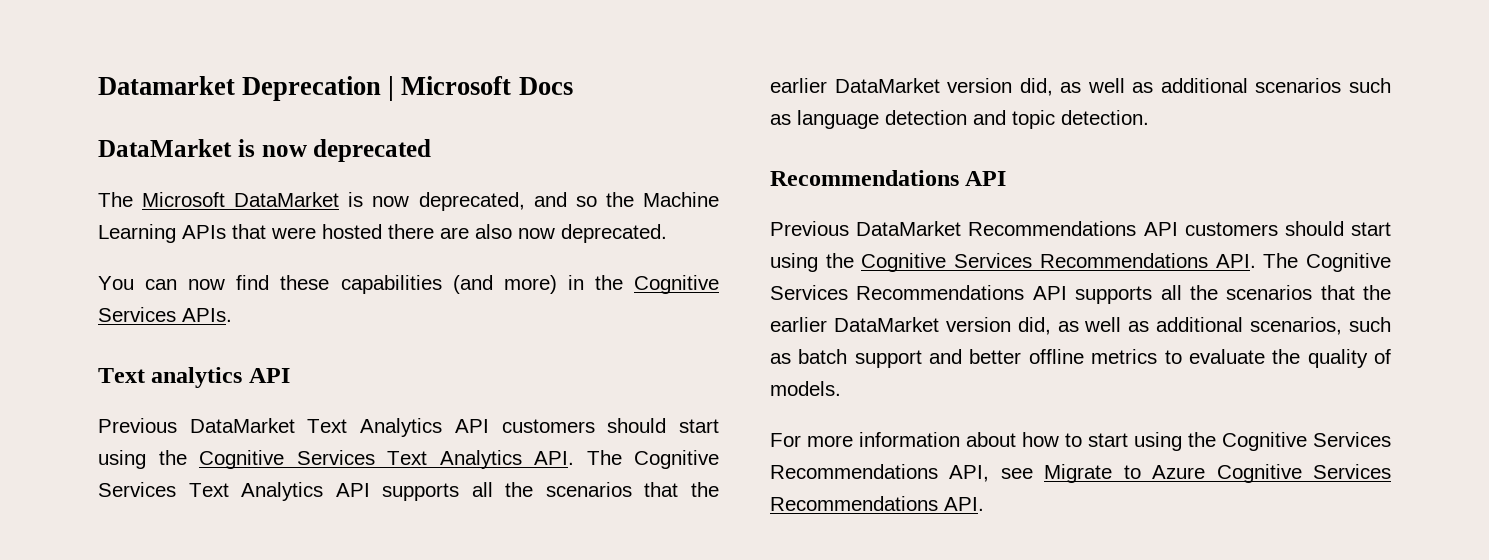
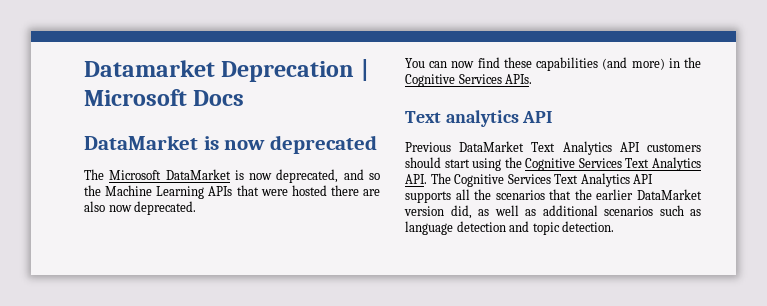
[770,170,1007,186] [770,221,1391,236] [770,253,1391,272] [770,285,1391,304] [770,317,1391,335] [770,349,1391,368] [770,381,841,396] [770,432,1391,451] [770,464,1391,483] [770,496,984,511] // Recommendations API // Previous DataMarket Recommendations API customers should start using the Cognitive Services Recommendations API. The Cognitive Services Recommendations API supports all the scenarios that the earlier DataMarket version did, as well as additional scenarios, such as batch support and better offline metrics to evaluate the quality of models. // For more information about how to start using the Cognitive Services Recommendations API, see Migrate to Azure Cognitive Services Recommendations API. -> (615, 226) none

